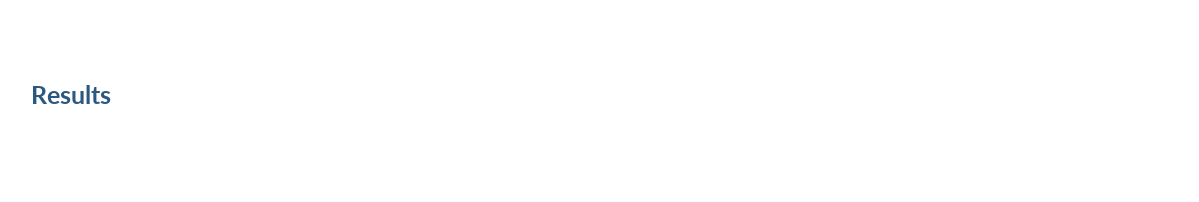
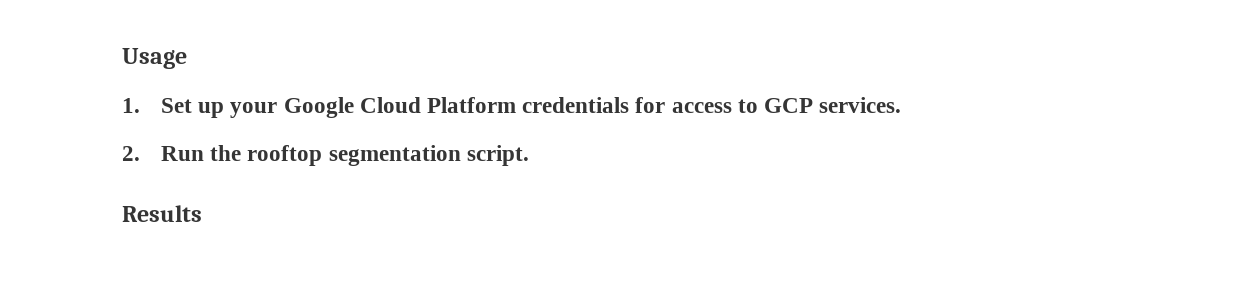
(31, 94) none -> [122,48,187,69] [122,97,902,118] [122,145,529,166] Usage // 1. Set up your Google Cloud Platform credentials for access to GCP services. // 2. Run the rooftop segmentation script. //

